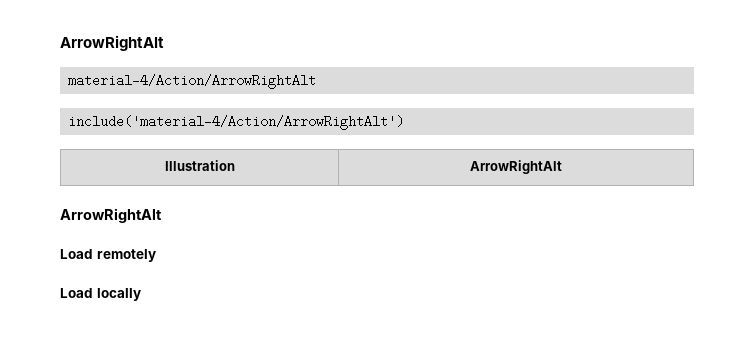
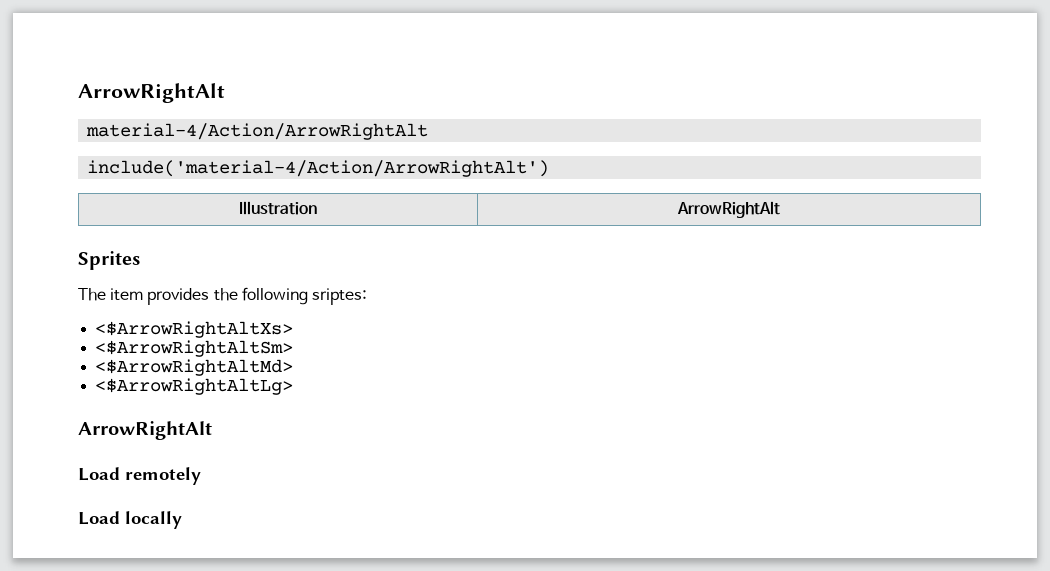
(562, 167) none -> [78,251,140,270] [78,287,367,305] [95,321,294,338] [95,340,294,357] [95,359,294,376] [95,378,294,395] // Sprites // The item provides the following sriptes: // <$ArrowRightAltXs> // <$ArrowRightAltSm> // <$ArrowRightAltMd> // <$ArrowRightAltLg>

